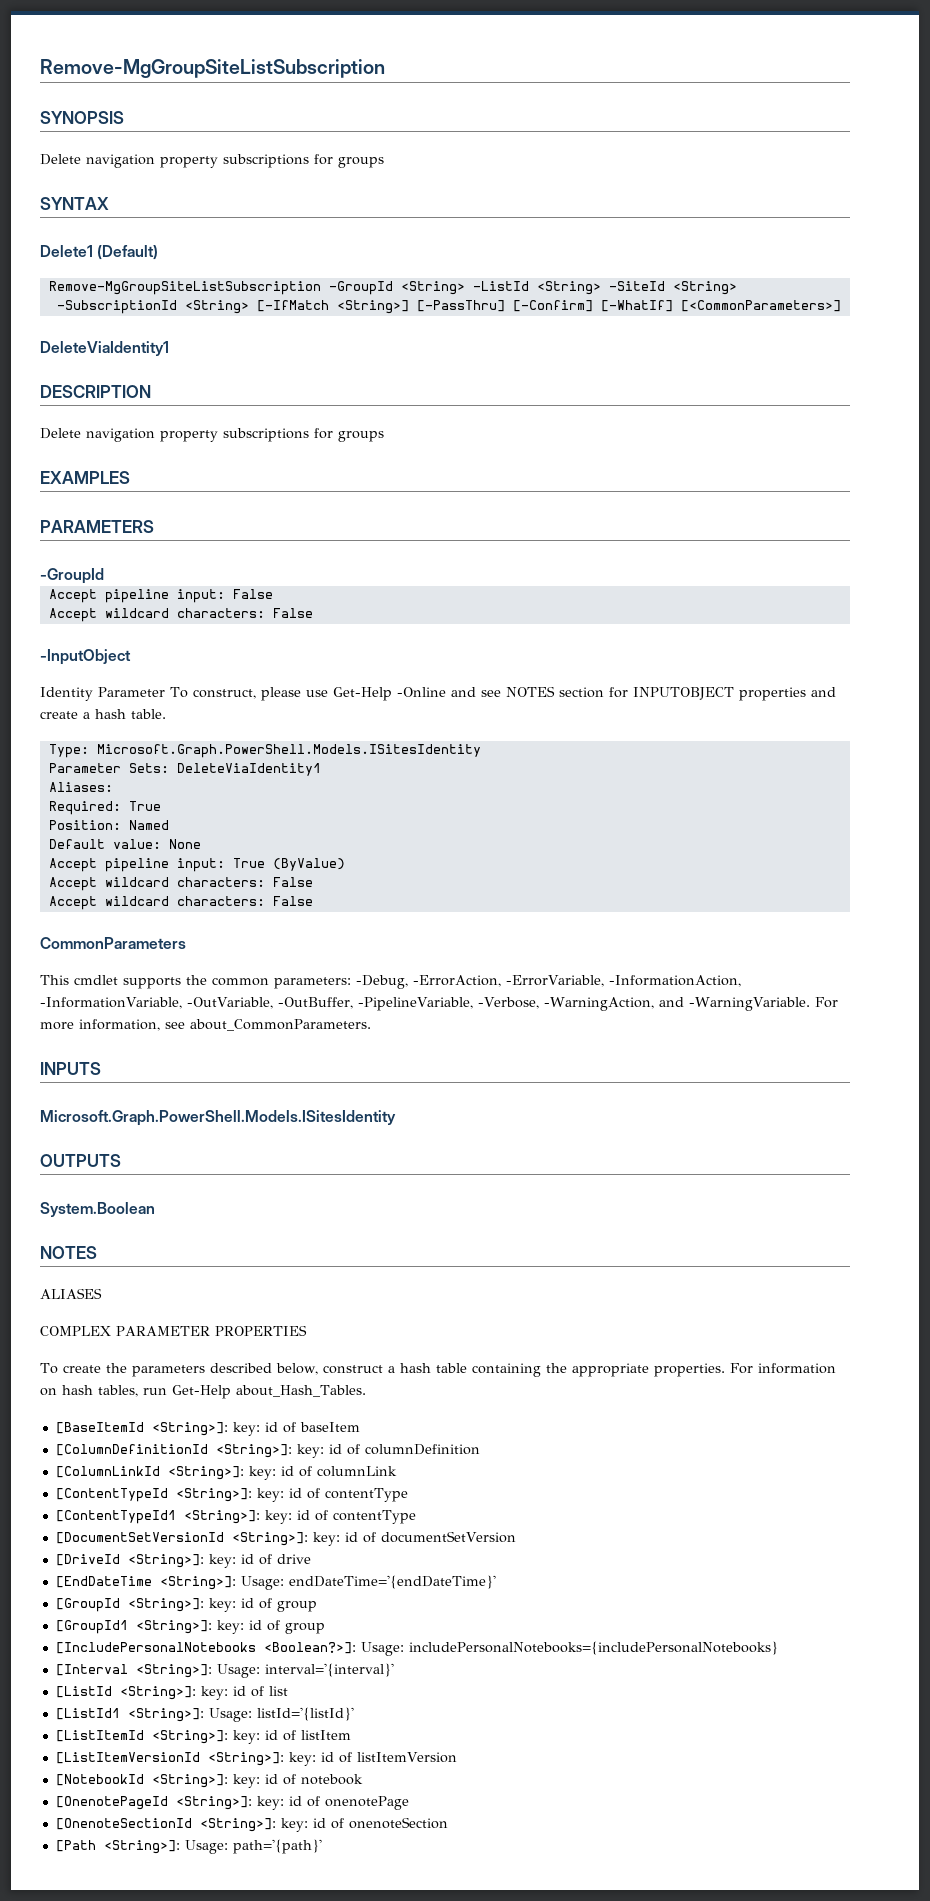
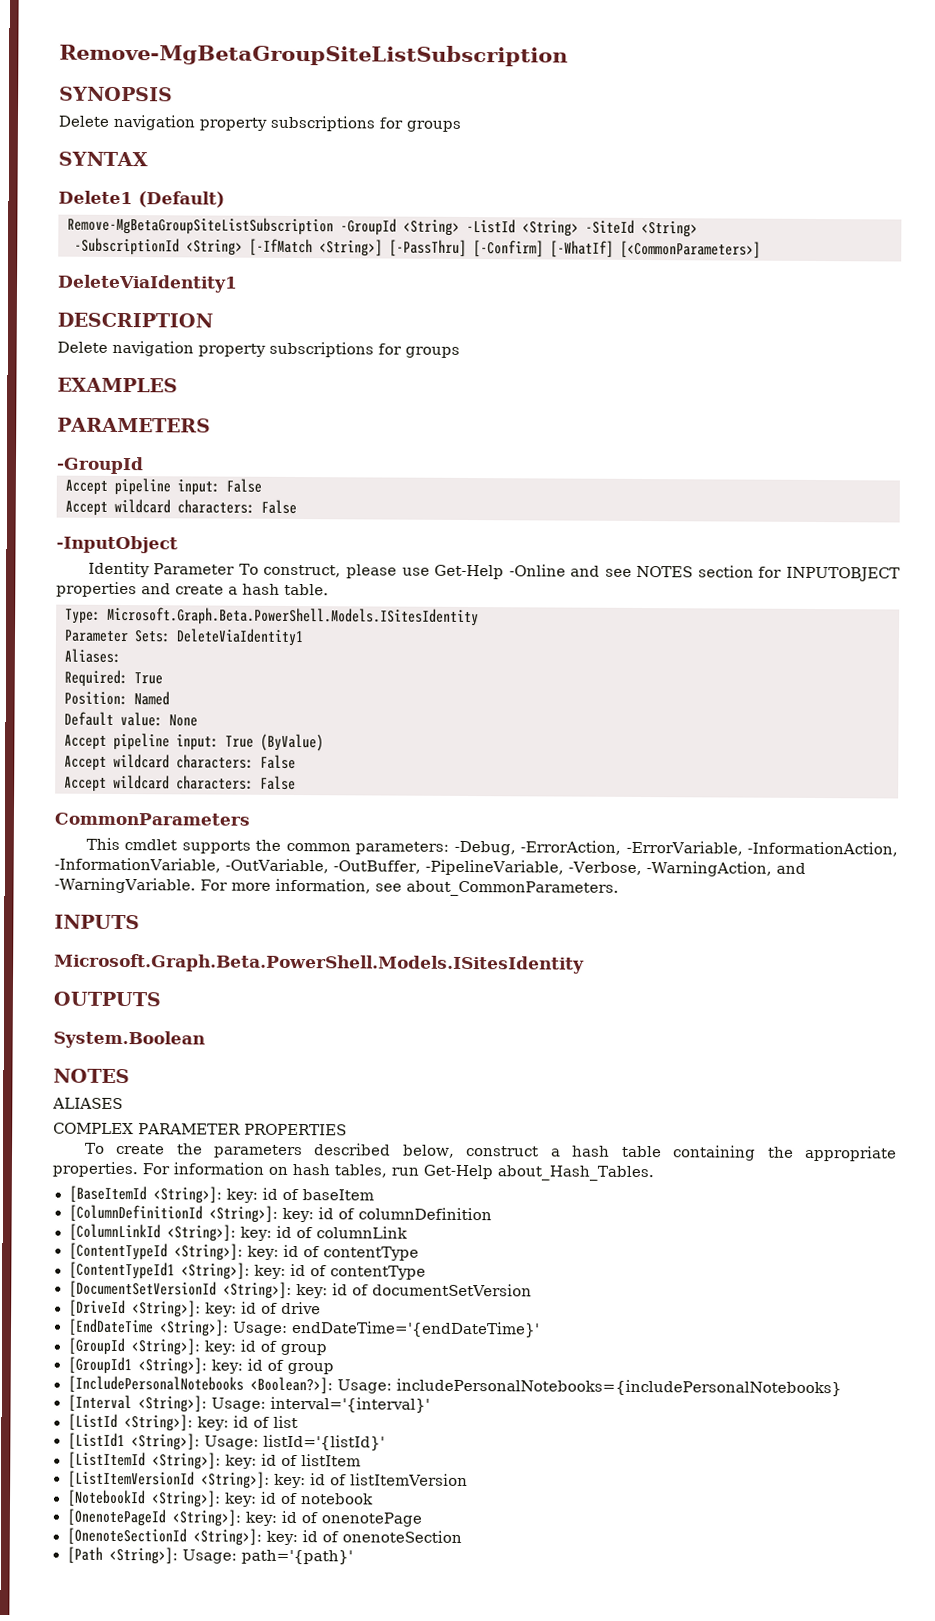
[40,59,385,78] Remove-MgGroupSiteListSubscription -> [59,43,568,67] Remove-MgBetaGroupSiteListSubscription
[48,281,321,295] Remove-MgGroupSiteListSubscription -> [67,216,334,236] Remove-MgBetaGroupSiteListSubscription
[96,744,481,758] Microsoft.Graph.PowerShell.Models.ISitesIdentity -> [107,606,479,627] Microsoft.Graph.Beta.PowerShell.Models.ISitesIdentity
[40,1110,396,1126] Microsoft.Graph.PowerShell.Models.ISitesIdentity -> [54,953,585,974] Microsoft.Graph.Beta.PowerShell.Models.ISitesIdentity

